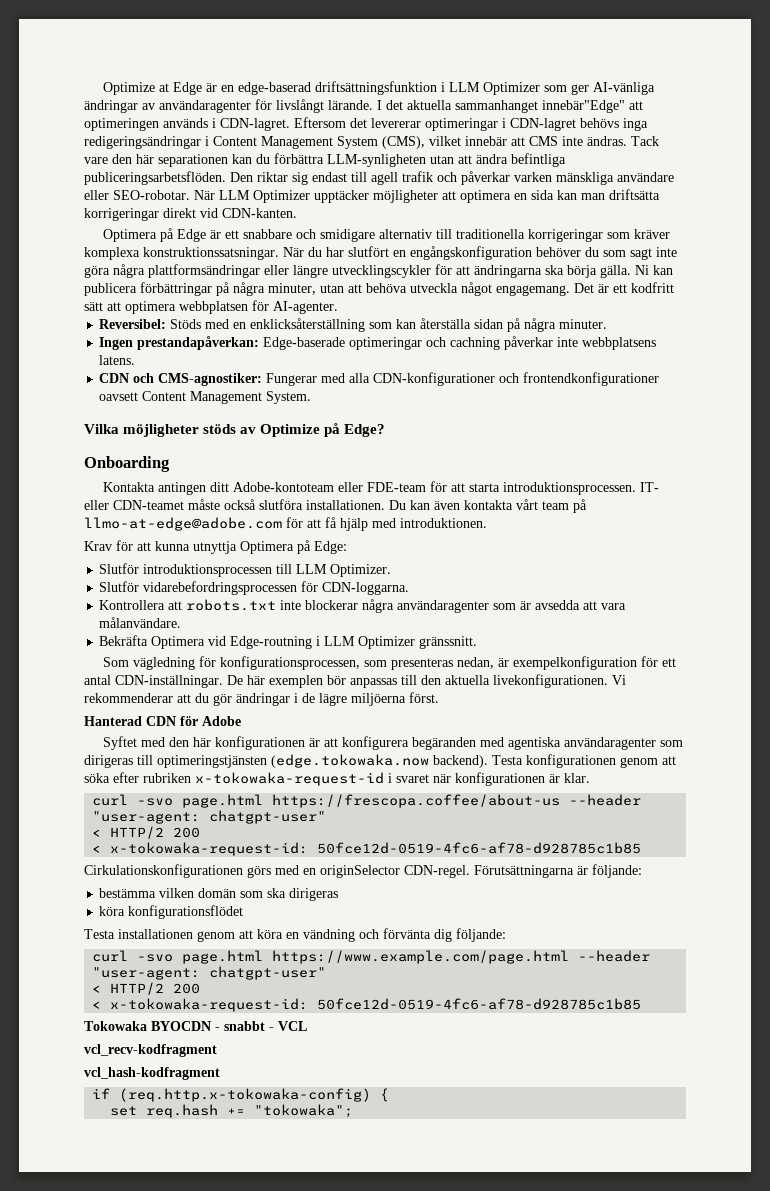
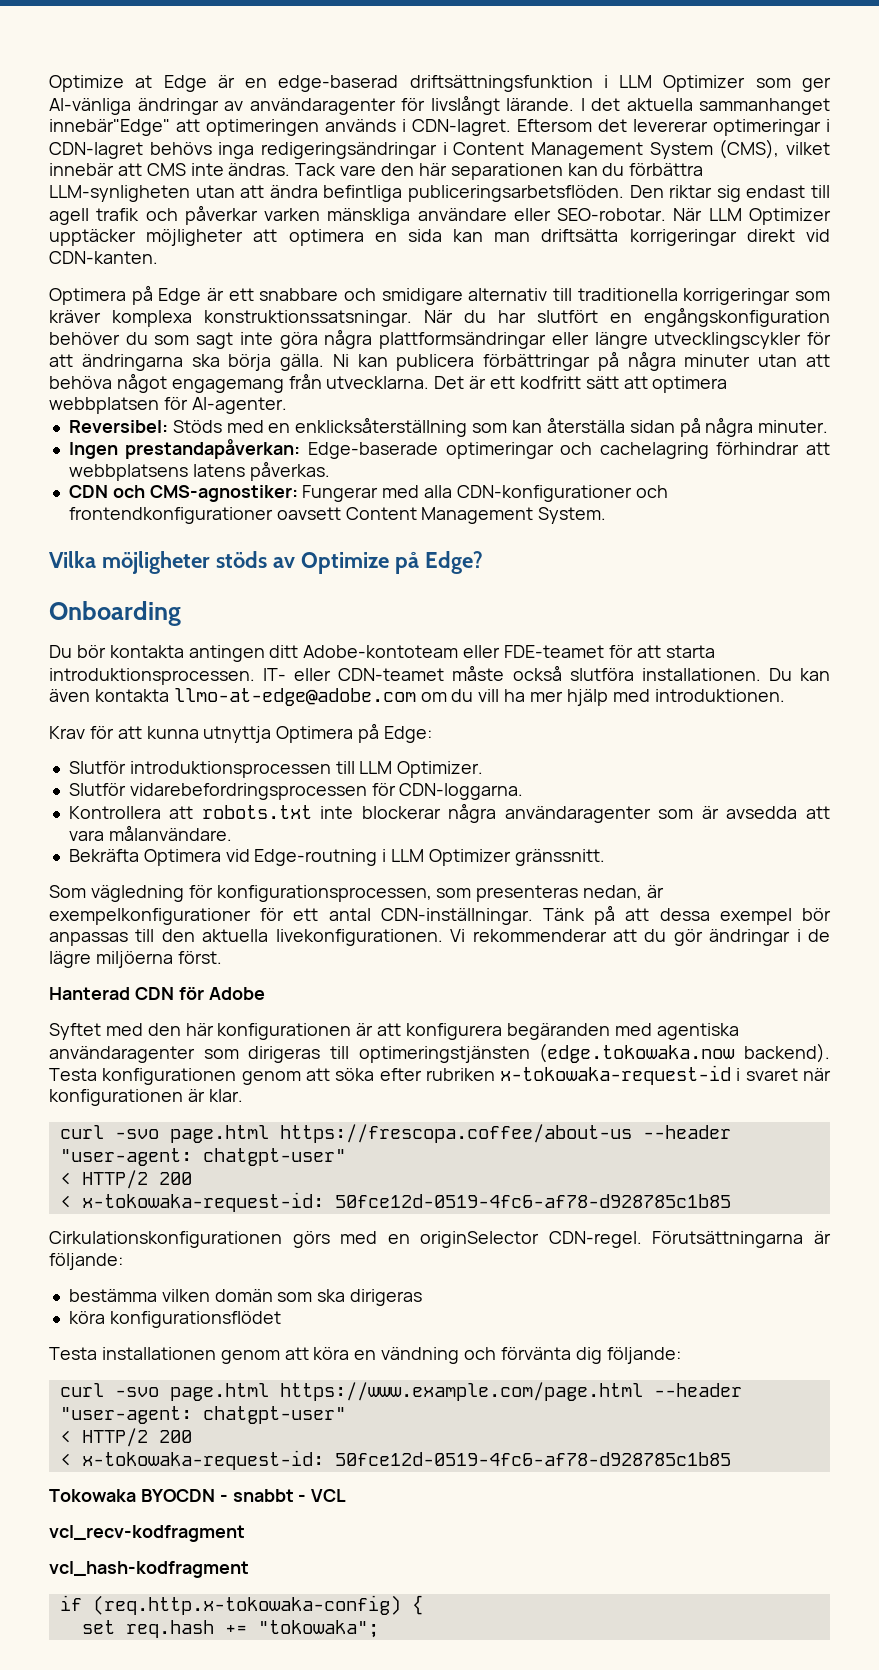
[268,283,316,295] minuter, -> [684,354,751,367] minuter
[410,282,570,296] utveckla något engagemang. -> [116,373,430,393] något engagemang från utvecklarna.
[450,336,657,350] [99,355,136,365] cachning påverkar inte webbplatsens latens. -> [599,442,831,459] [68,461,330,481] cachelagring förhindrar att webbplatsens latens påverkas.
[102,482,155,492] Kontakta -> [49,645,184,658] Du bör kontakta
[366,482,426,492] FDE-team -> [504,645,605,658] FDE-teamet
[516,499,587,513] [84,517,337,531] vårt team på llmo-at-edge@adobe.com för att få -> [173,688,564,706] llmo-at-edge@adobe.com om du vill ha mer
[512,656,637,670] exempelkonfiguration -> [49,908,251,925] exempelkonfigurationer
[227,675,323,688] De här exemplen -> [543,905,792,925] Tänk på att dessa exempel

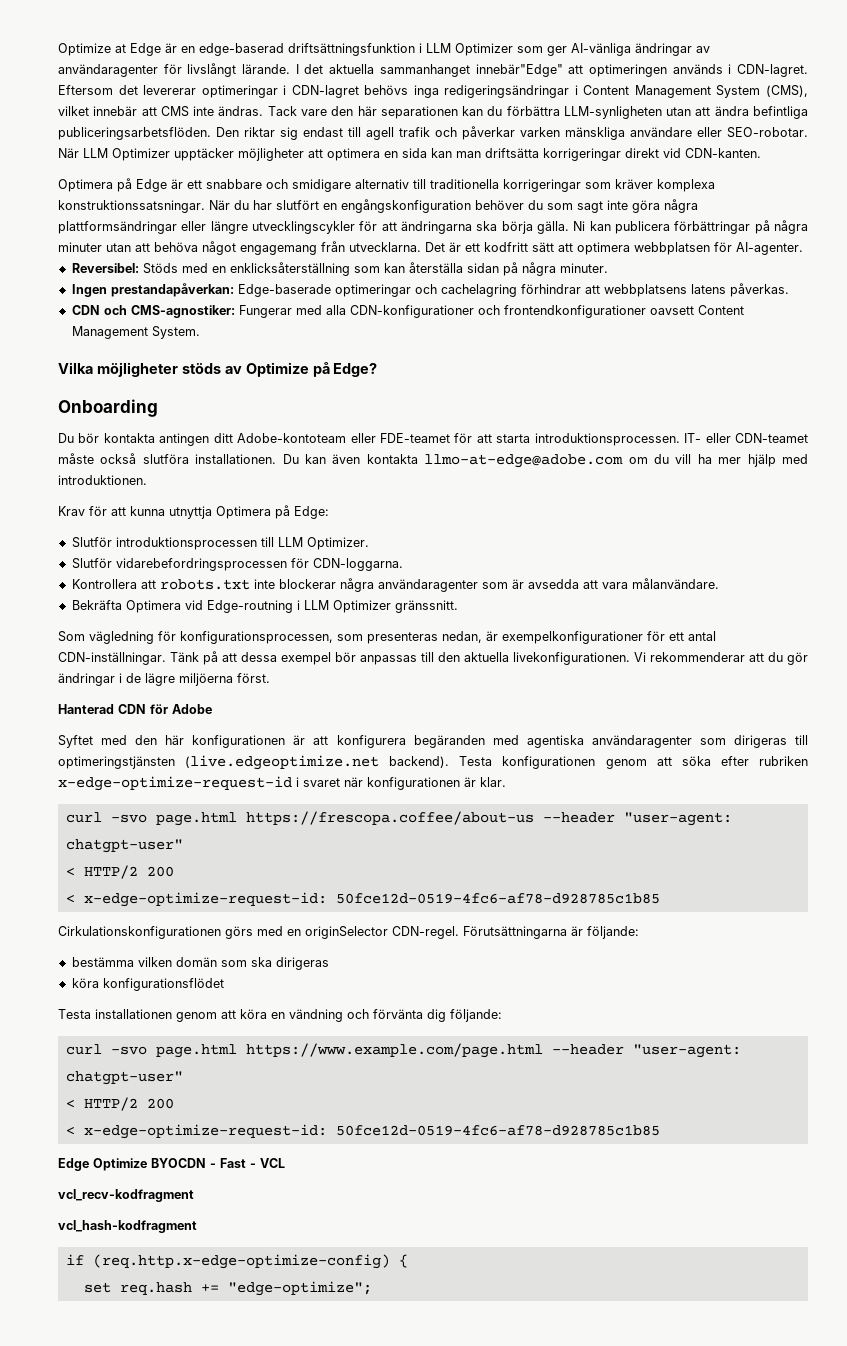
[539,1043,736,1063] (edge.tokowaka.now -> [185,755,380,770] (live.edgeoptimize.net
[500,1065,732,1085] x-tokowaka-request-id -> [58,776,292,791] x-edge-optimize-request-id
[81,1192,324,1212] x-tokowaka-request-id: -> [83,892,327,907] x-edge-optimize-request-id:
[81,1450,731,1470] [49,1489,136,1502] x-tokowaka-request-id: 50fce12d-0519-4fc6-af78-d928785c1b85 // Tokowaka -> [83,1124,660,1139] [58,1158,147,1171] x-edge-optimize-request-id: 50fce12d-0519-4fc6-af78-d928785c1b85 // Edge Optimize
[232,1489,294,1502] snabbt -> [220,1158,246,1168] Fast
[92,1595,401,1615] (req.http.x-tokowaka-config) -> [92,1254,390,1269] (req.http.x-edge-optimize-config)
[257,1620,379,1638] "tokowaka"; -> [227,1281,372,1296] "edge-optimize";

